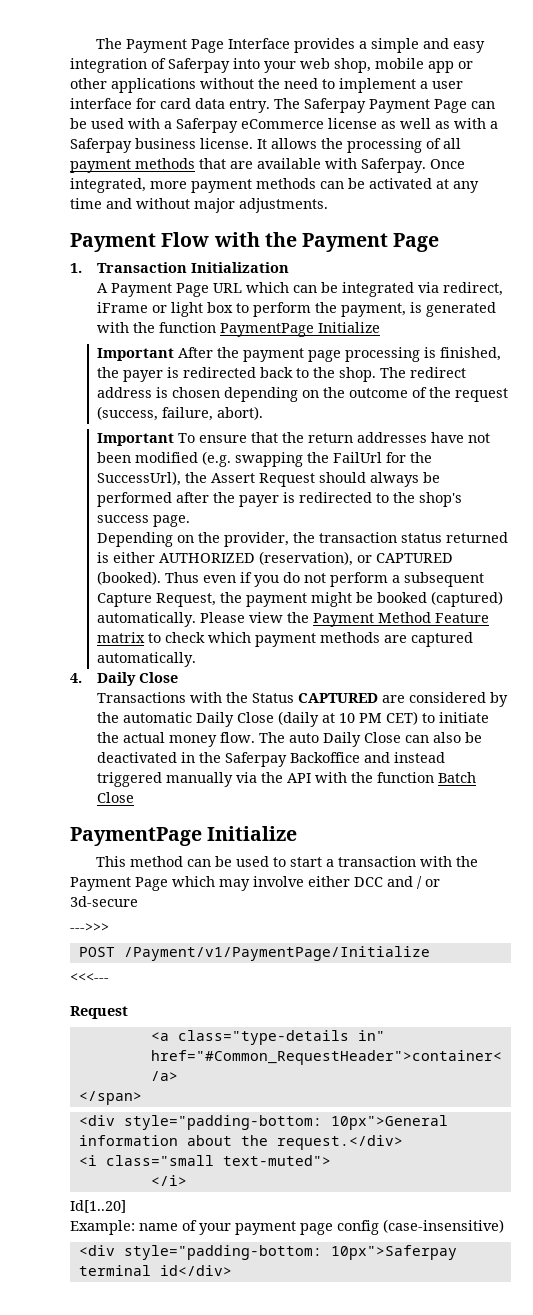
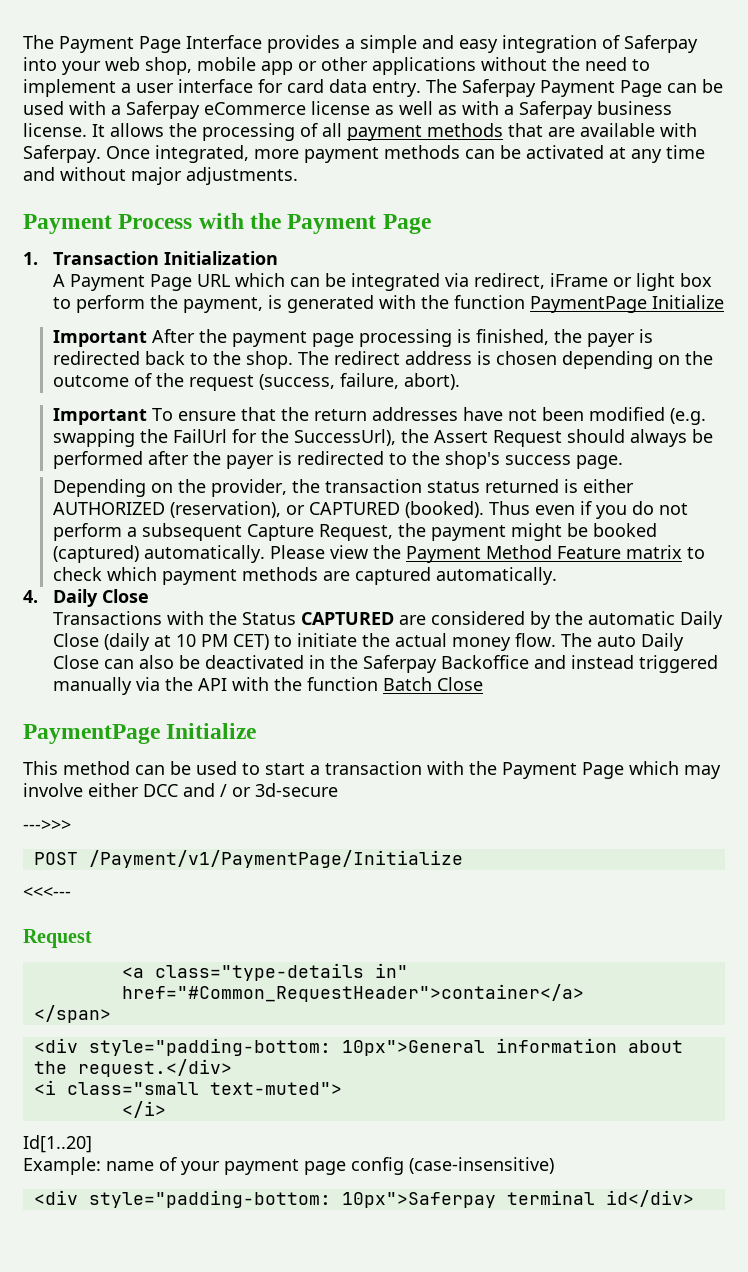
[161,232,210,247] Flow -> [118,214,193,229] Process

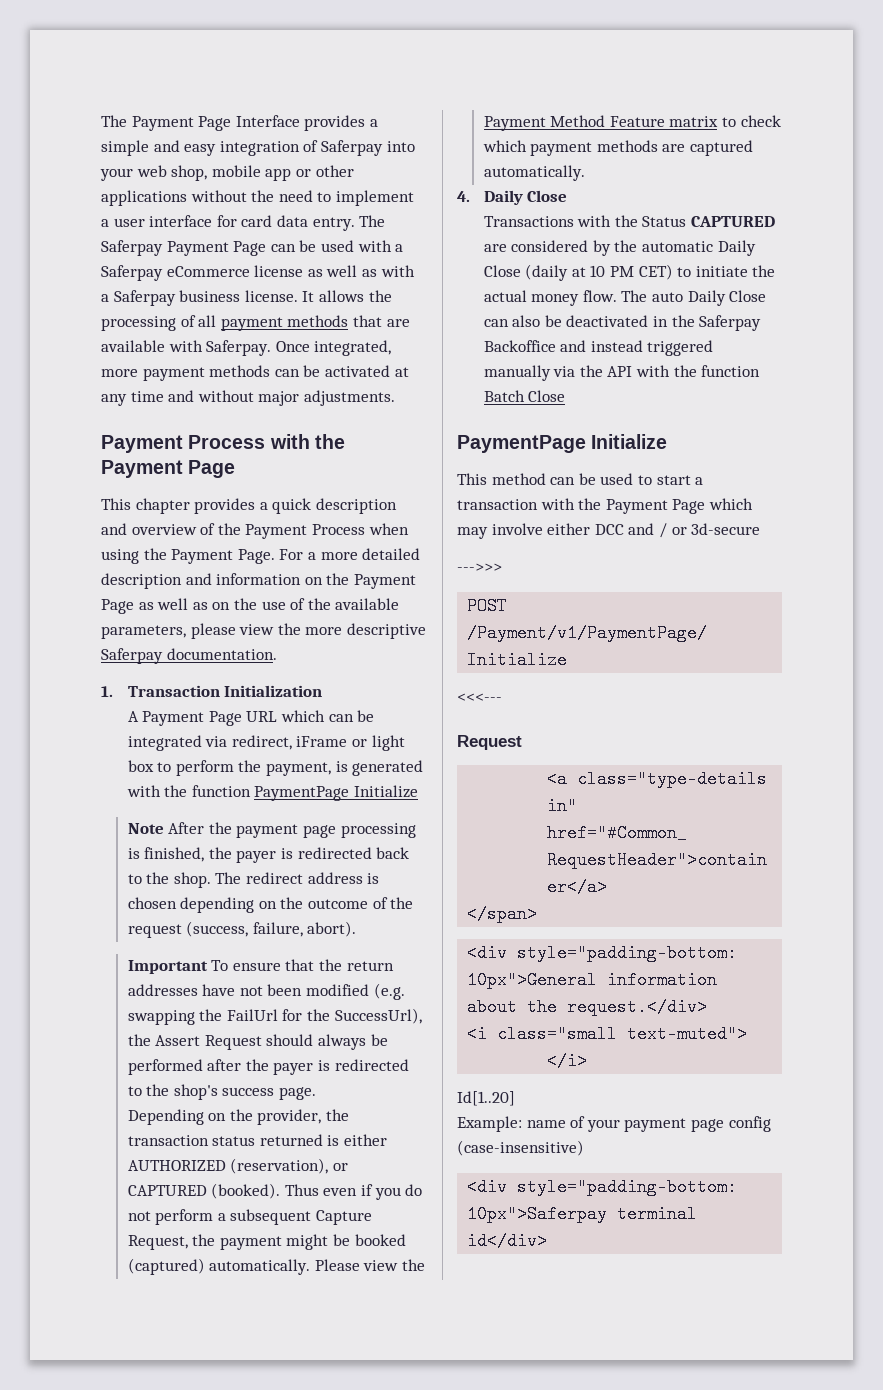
(431, 224) none -> [101,498,397,514] [101,523,409,539] [101,548,421,564] [101,573,416,589] [101,598,400,614] [101,623,426,639] [101,648,277,664] // This chapter provides a quick description and overview of the Payment Process when using the Payment Page. For a more detailed description and information on the Payment Page as well as on the use of the available parameters, please view the more descriptive Saferpay documentation.
[52,330,147,347] Important -> [127,823,164,834] Note

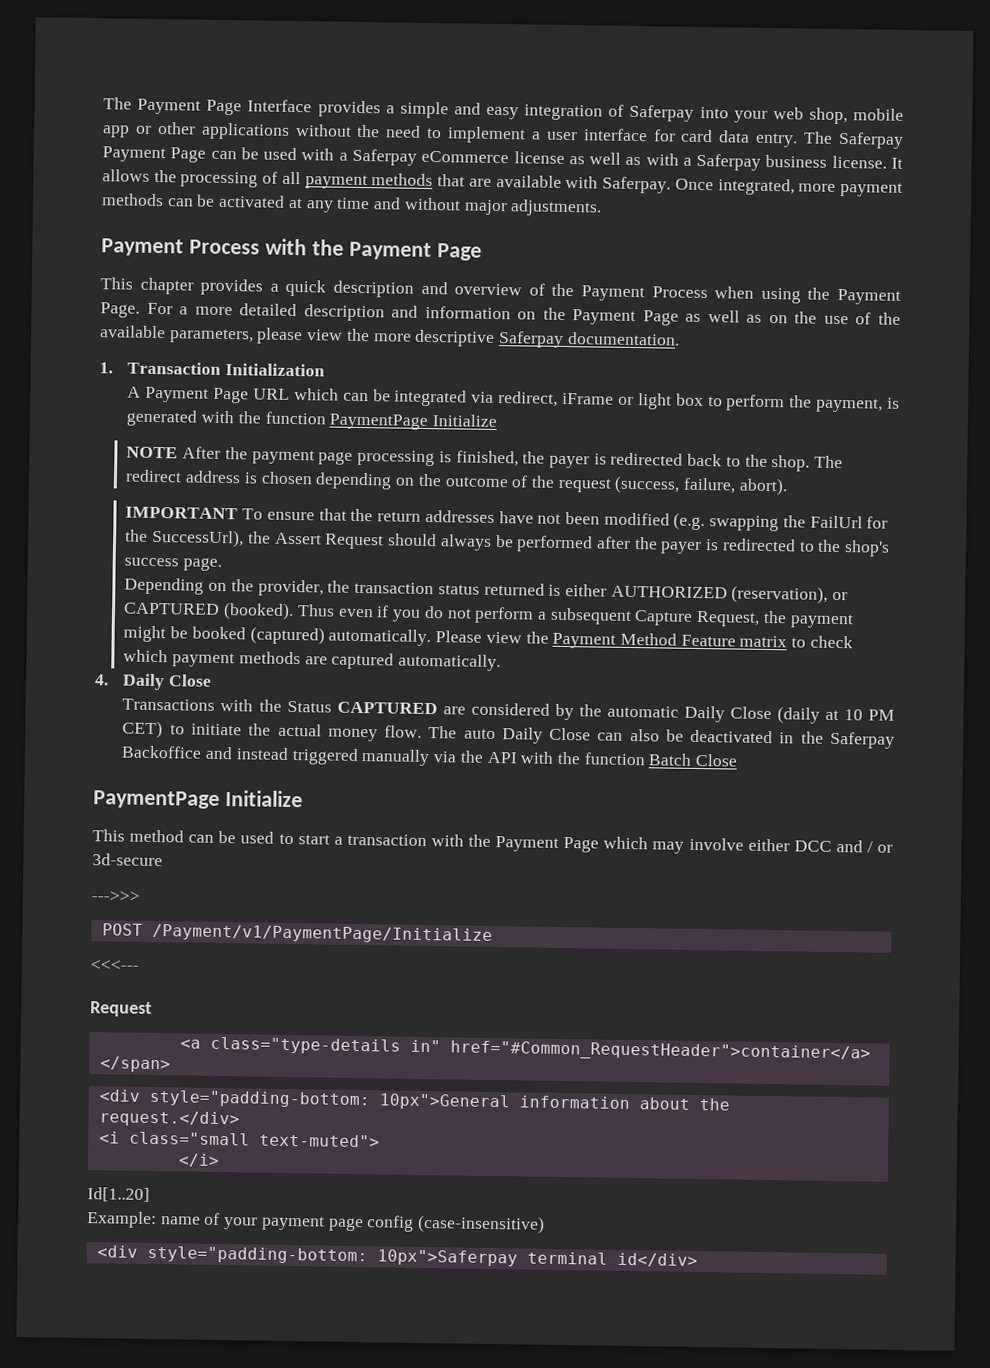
[127,823,164,834] Note -> [126,446,179,459] NOTE
[127,960,208,974] Important -> [125,506,239,520] IMPORTANT

